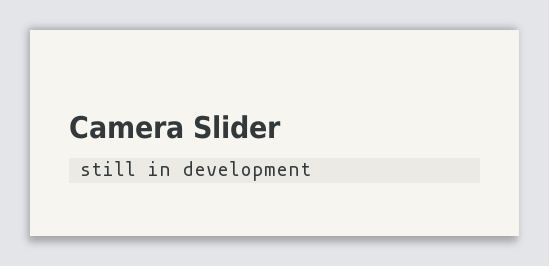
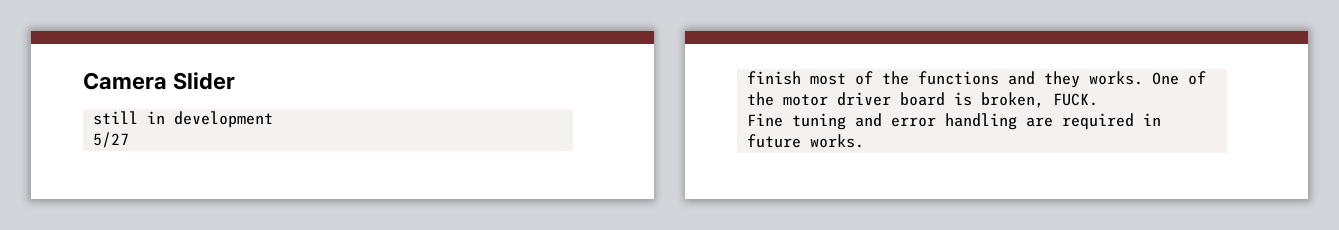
(312, 171) none -> [92,132,129,148] [746,71,1206,88] [746,92,1098,108] [746,113,1161,130] [746,134,864,148] // 5/27 // finish most of the functions and they works. One of the motor driver board is broken, FUCK. // Fine tuning and error handling are required in future works.

